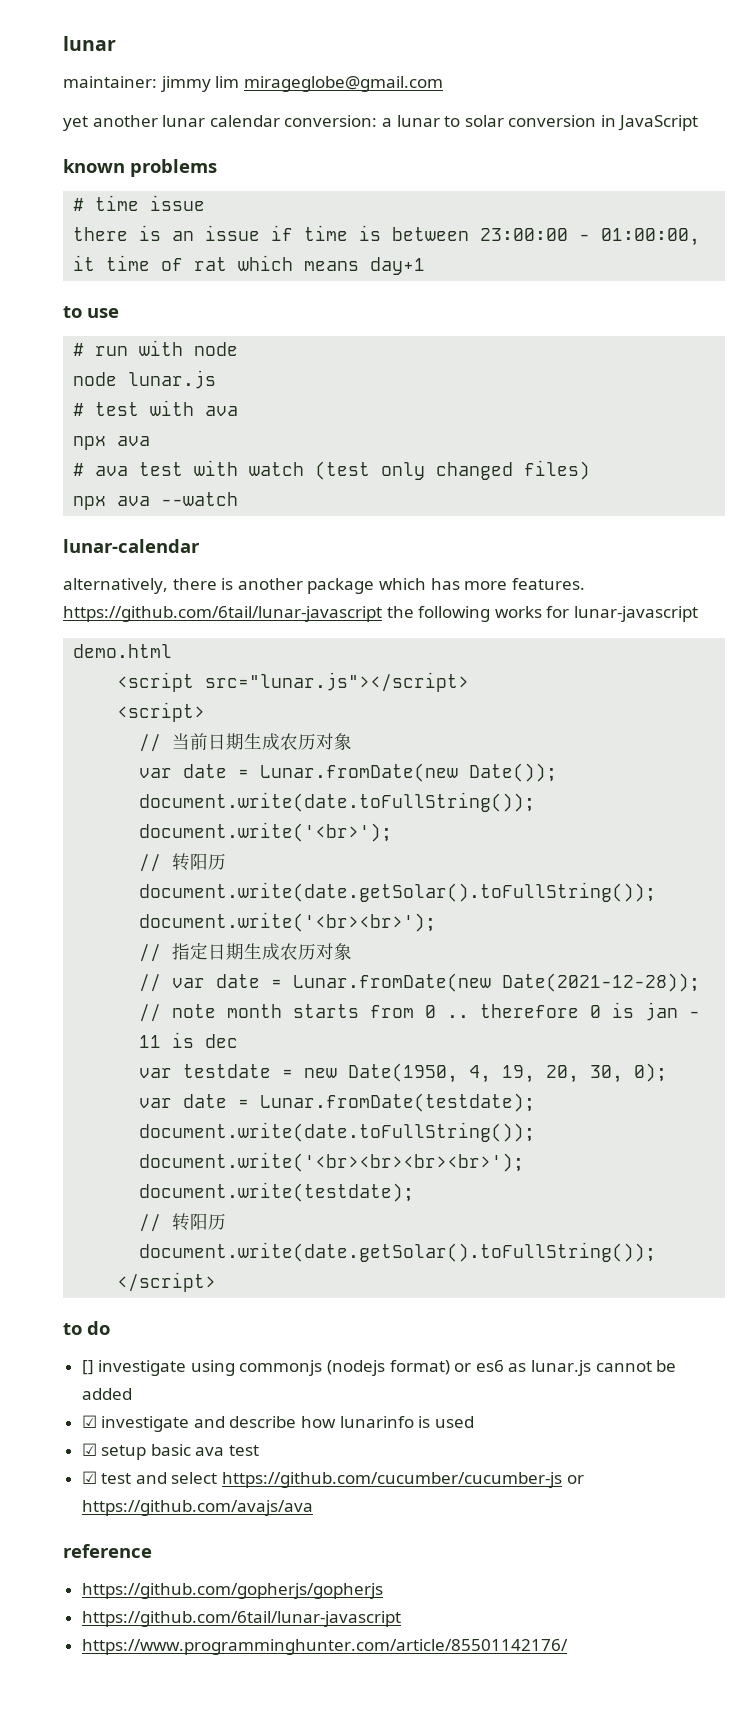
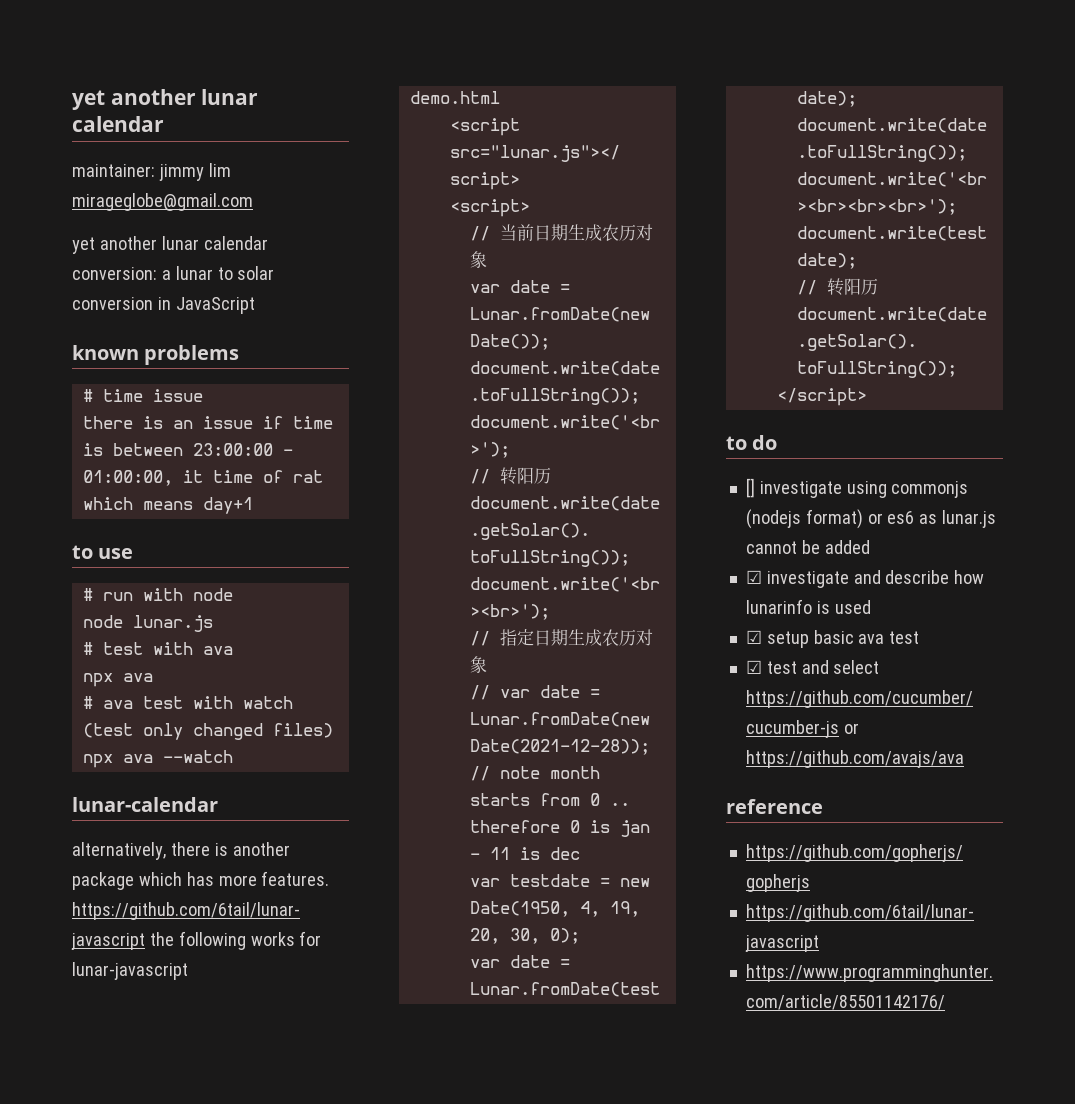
[63,36,116,51] lunar -> [72,89,259,110] [72,116,164,132] yet another lunar calendar

